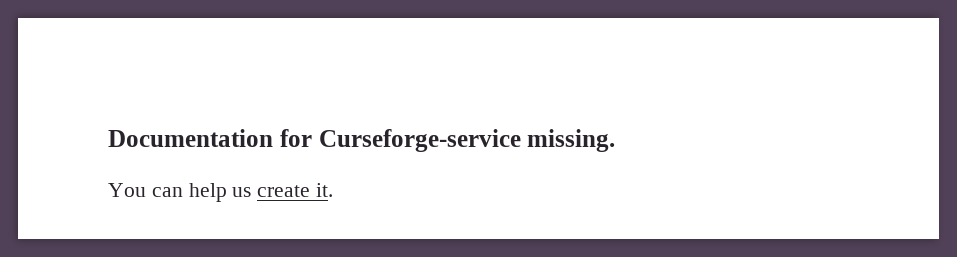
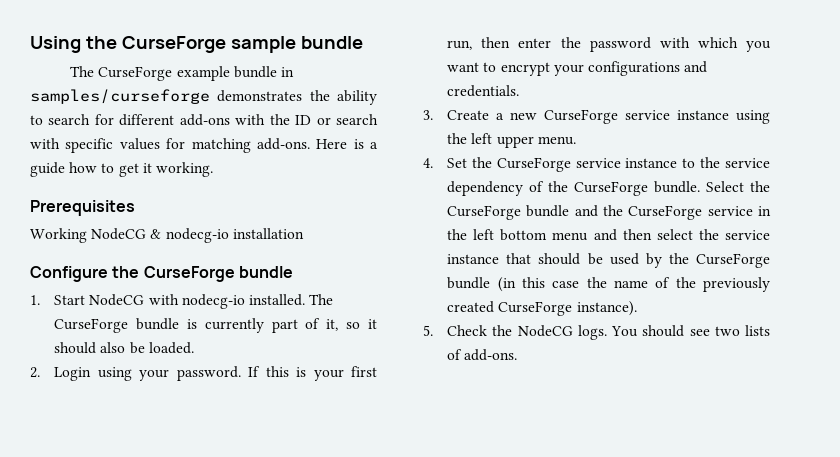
[108,129,616,152] [108,183,334,202] Documentation for Curseforge-service missing. // You can help us create it. -> [30,36,363,53] [70,66,295,81] [30,89,377,105] [30,114,379,126] [30,138,378,153] [30,162,213,177] [30,200,135,216] [30,228,304,243] [30,266,293,282] [30,294,334,309] [54,318,377,333] [54,342,194,354] [30,366,377,381] [447,37,771,52] [447,61,708,76] [447,85,520,97] [423,109,770,124] [447,133,576,148] [423,157,770,172] [447,181,770,196] [447,205,771,220] [447,229,770,241] [447,253,770,268] [447,277,770,292] [447,301,637,316] [423,325,770,340] [447,349,518,361] Using the CurseForge sample bundle // The CurseForge example bundle in samples/curseforge demonstrates the ability to search for different add-ons with the ID or search with specific values for matching add-ons. Here is a guide how to get it working. // Prerequisites // Working NodeCG & nodecg-io installation // Configure the CurseForge bundle // 1. Start NodeCG with nodecg-io installed. The CurseForge bundle is currently part of it, so it should also be loaded. // 2. Login using your password. If this is your first run, then enter the password with which you want to encrypt your configurations and credentials. // 3. Create a new CurseForge service instance using the left upper menu. // 4. Set the CurseForge service instance to the service dependency of the CurseForge bundle. Select the CurseForge bundle and the CurseForge service in the left bottom menu and then select the service instance that should be used by the CurseForge bundle (in this case the name of the previously created CurseForge instance). // 5. Check the NodeCG logs. You should see two lists of add-ons.

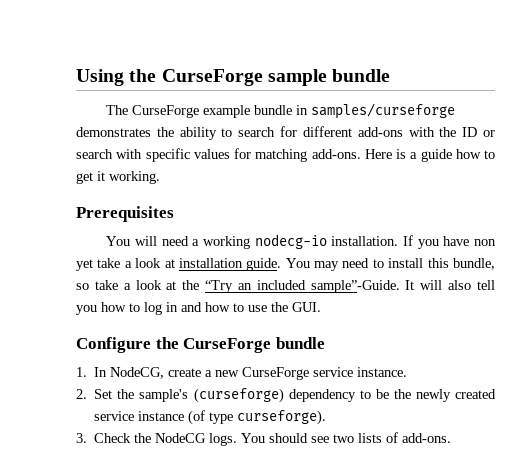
[30,228,304,243] Working NodeCG & nodecg-io installation -> [106,234,497,249] [76,258,495,271] [76,280,496,293] [76,302,321,315] You will need a working nodecg-io installation. If you have non yet take a look at installation guide. You may need to install this bundle, so take a look at the “Try an included sample”-Guide. It will also tell you how to log in and how to use the GUI.
[54,294,334,309] [54,318,377,333] [54,342,194,354] [30,366,377,381] [447,37,771,52] [447,61,708,76] [447,85,520,97] [423,109,770,124] [447,133,576,148] [423,157,770,172] [447,181,770,196] [447,205,771,220] [447,229,770,241] [447,253,770,268] [447,277,770,292] [447,301,637,316] [423,325,433,336] Start NodeCG with nodecg-io installed. The CurseForge bundle is currently part of it, so it should also be loaded. // 2. Login using your password. If this is your first run, then enter the password with which you want to encrypt your configurations and credentials. // 3. Create a new CurseForge service instance using the left upper menu. // 4. Set the CurseForge service instance to the service dependency of the CurseForge bundle. Select the CurseForge bundle and the CurseForge service in the left bottom menu and then select the service instance that should be used by the CurseForge bundle (in this case the name of the previously created CurseForge instance). // 5. -> [94,367,408,380] [76,388,496,403] [94,410,327,425] [76,433,87,443] In NodeCG, create a new CurseForge service instance. // 2. Set the sample's (curseforge) dependency to be the newly created service instance (of type curseforge). // 3.

